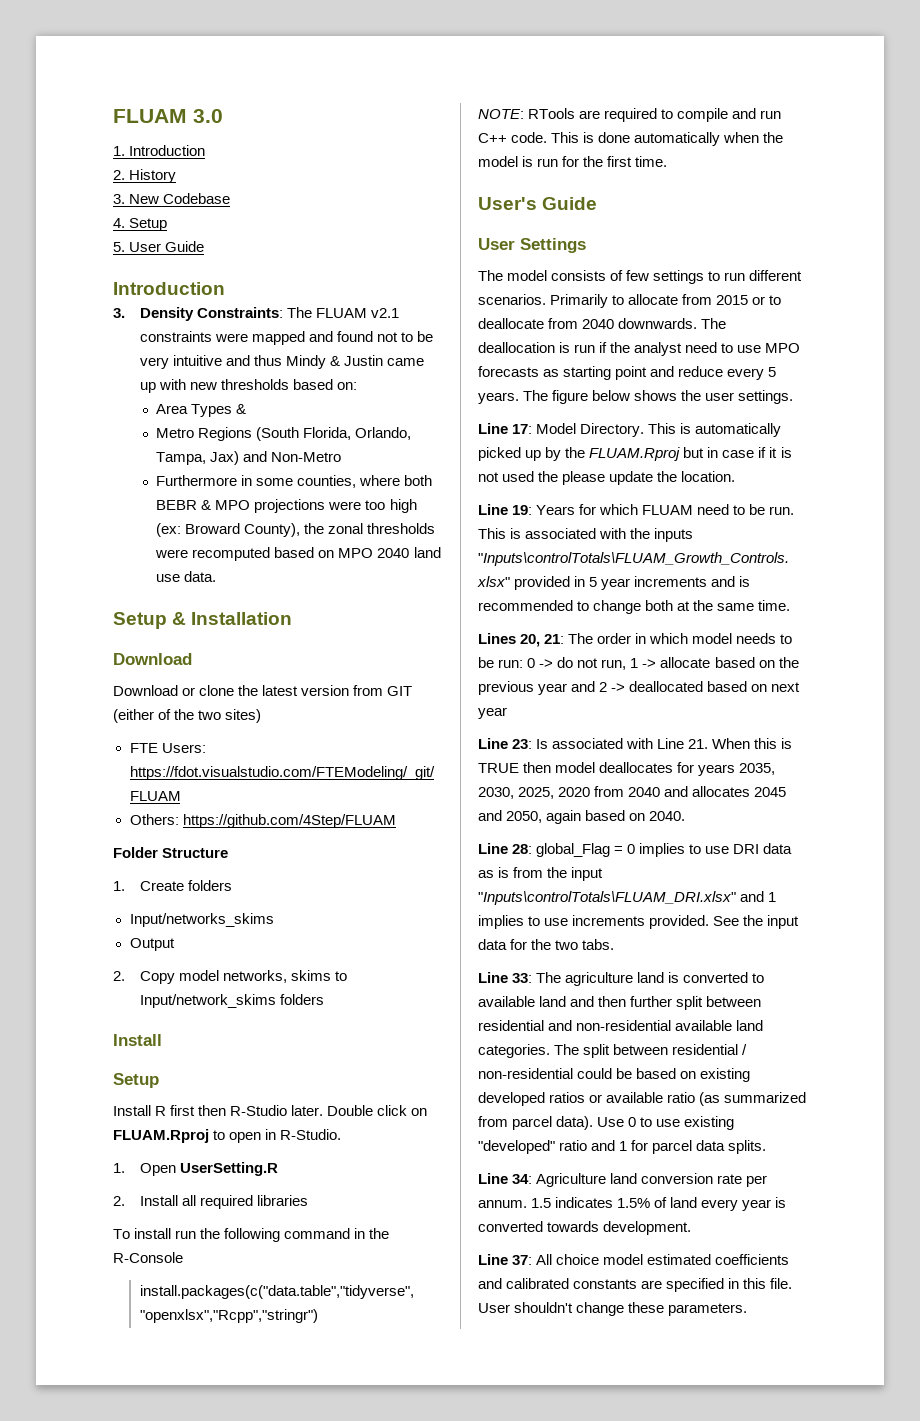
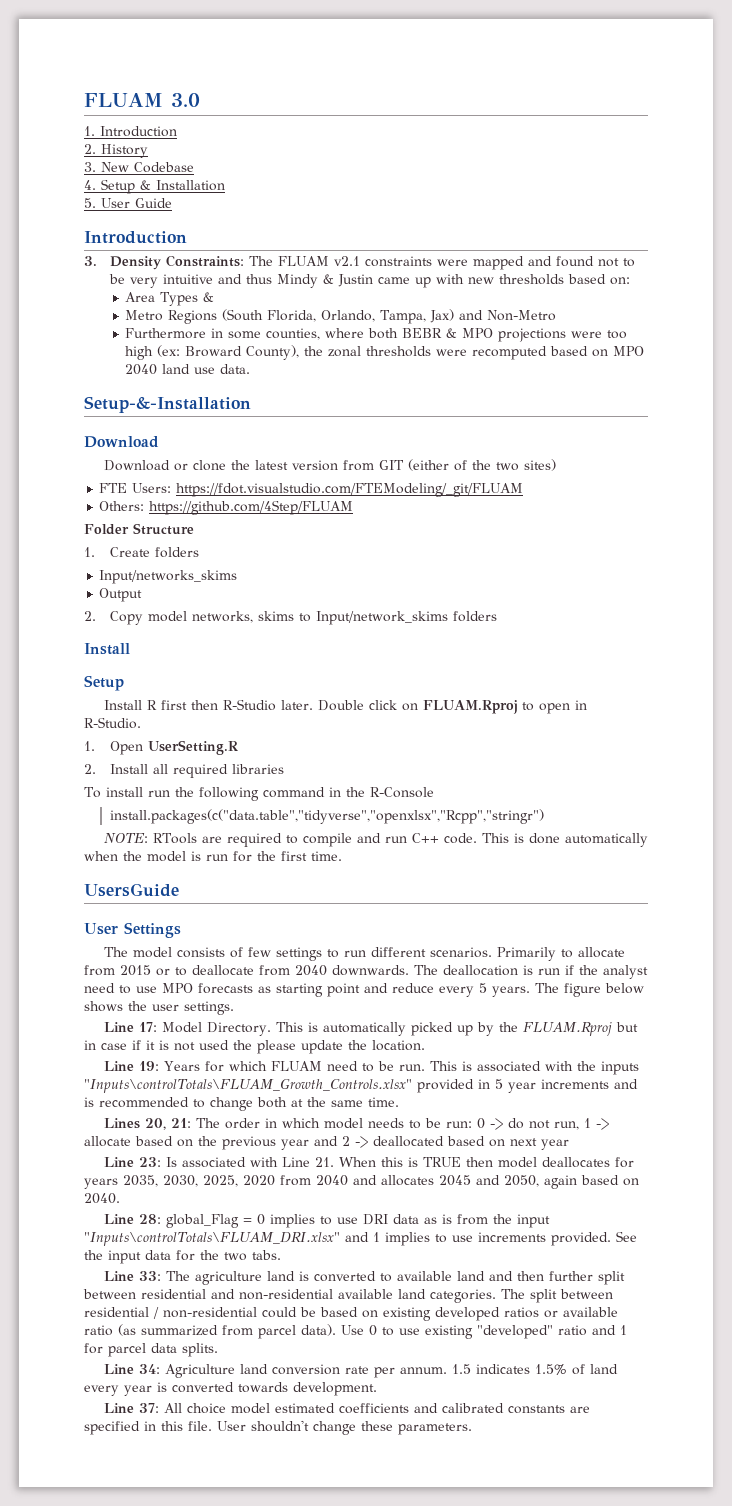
(168, 224) none -> [140,180,225,191] & Installation
[113,612,293,629] Setup & Installation -> [84,396,251,413] Setup-&-Installation
[478,197,598,210] User's Guide -> [84,883,179,897] UsersGuide

